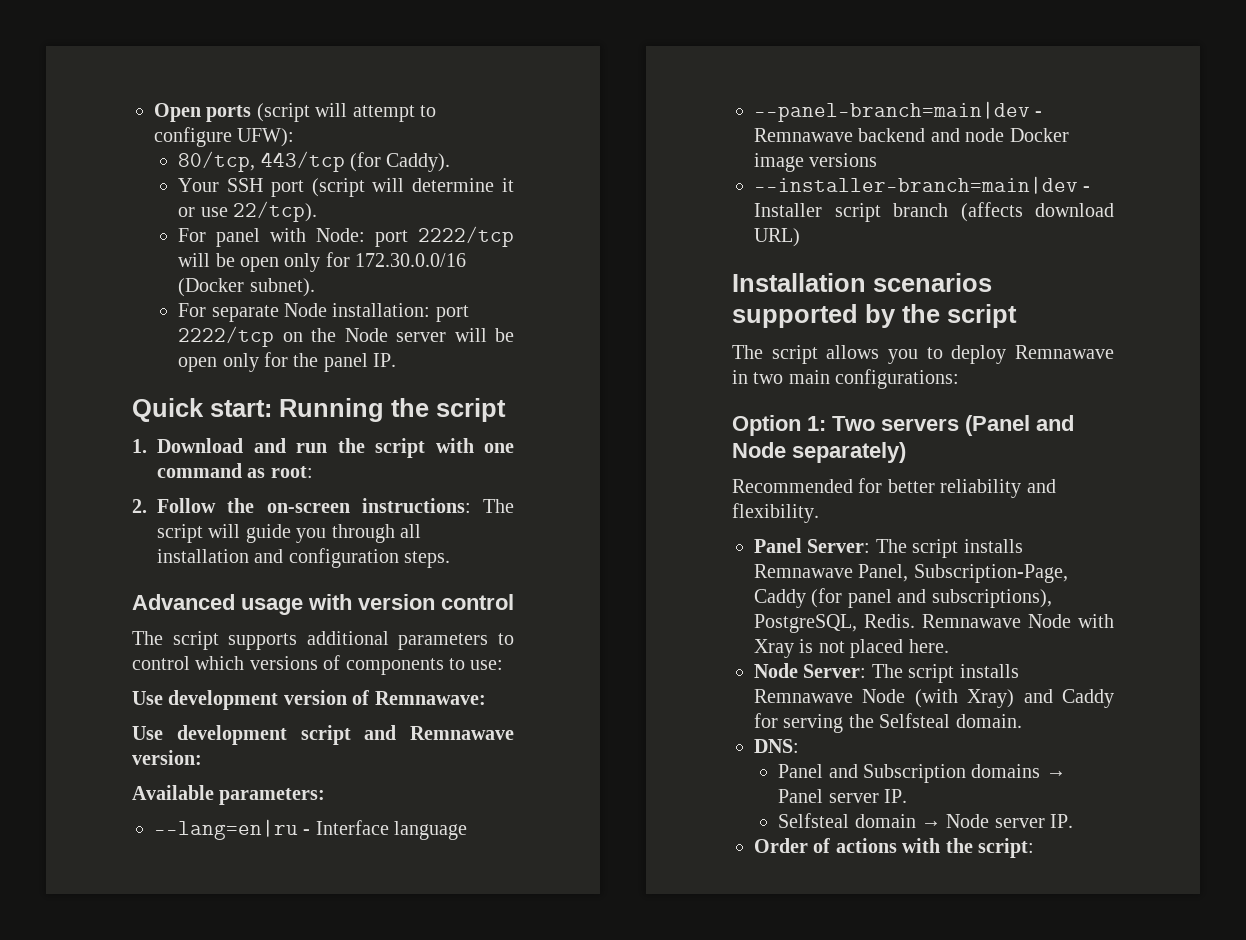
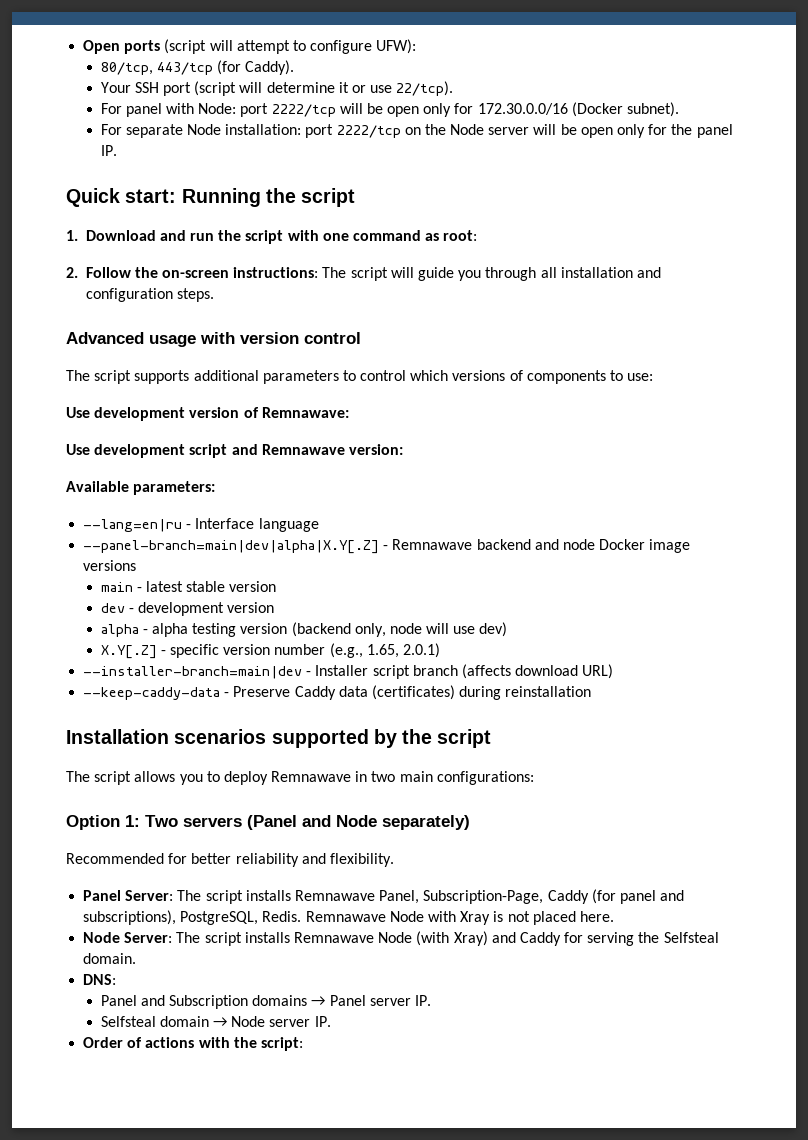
[754,101,1030,122] --panel-branch=main|dev -> [83,540,380,554] --panel-branch=main|dev|alpha|X.Y[.Z]
(878, 160) none -> [100,581,277,592] [100,602,275,616] [100,622,508,637] [100,643,440,659] // main - latest stable version // dev - development version // alpha - alpha testing version (backend only, node will use dev) // X.Y[.Z] - specific version number (e.g., 1.65, 2.0.1)
(800, 237) none -> [83,685,592,700] // --keep-caddy-data - Preserve Caddy data (certificates) during reinstallation

